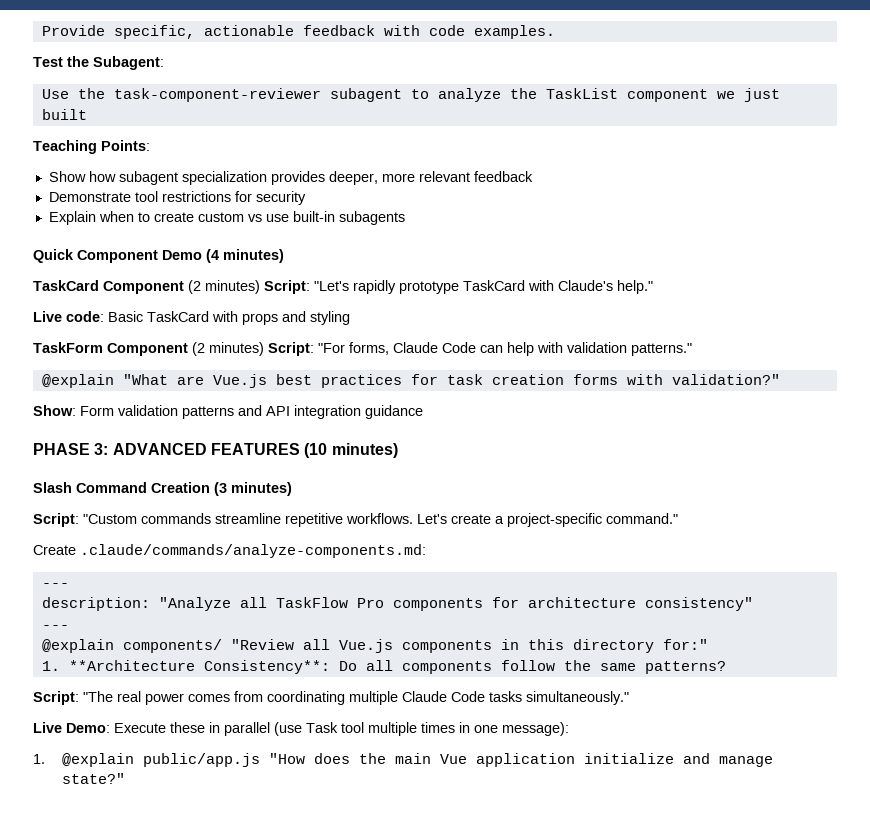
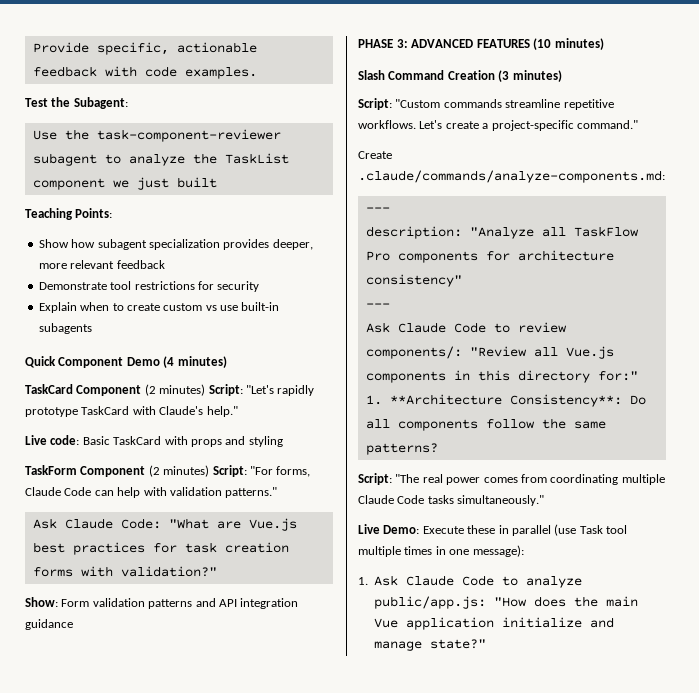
[41,374,114,388] @explain -> [32,518,161,529] Ask Claude Code:
[41,639,222,653] @explain components/ -> [365,322,567,333] [365,346,462,359] Ask Claude Code to review components/:
[61,753,260,767] @explain public/app.js -> [374,575,583,588] [374,596,487,609] Ask Claude Code to analyze public/app.js:

